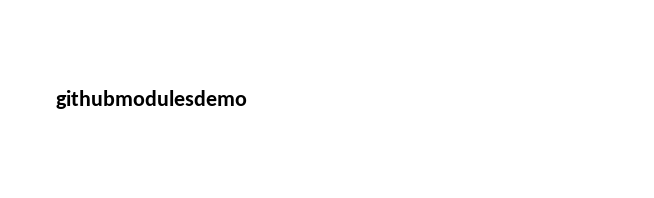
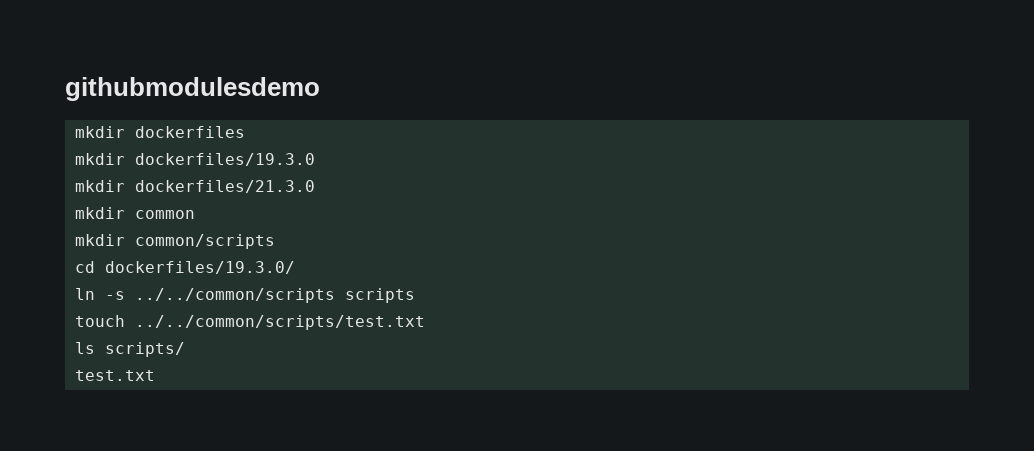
(247, 99) none -> [74,126,245,138] [74,153,315,166] [74,180,315,193] [74,207,195,219] [74,234,275,249] [74,261,295,274] [74,288,415,303] [74,315,425,330] [74,342,185,357] [74,370,155,381] // mkdir dockerfiles // mkdir dockerfiles/19.3.0 // mkdir dockerfiles/21.3.0 // mkdir common // mkdir common/scripts // cd dockerfiles/19.3.0/ // ln -s ../../common/scripts scripts // touch ../../common/scripts/test.txt // ls scripts/ // test.txt

